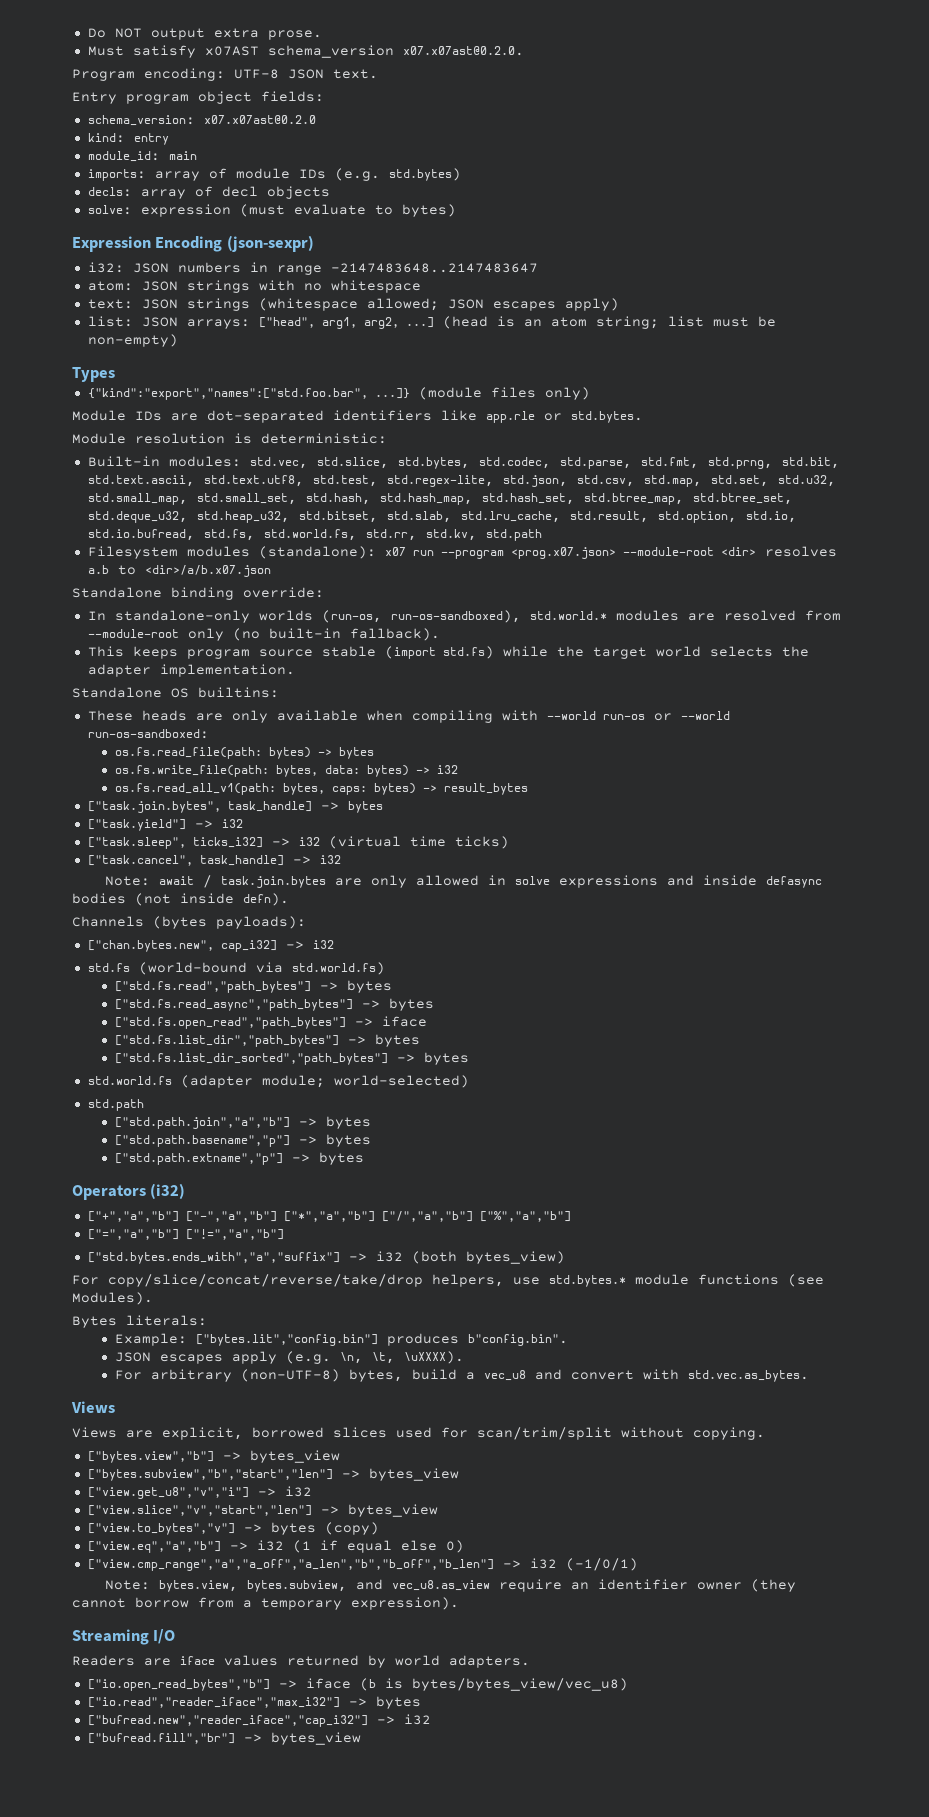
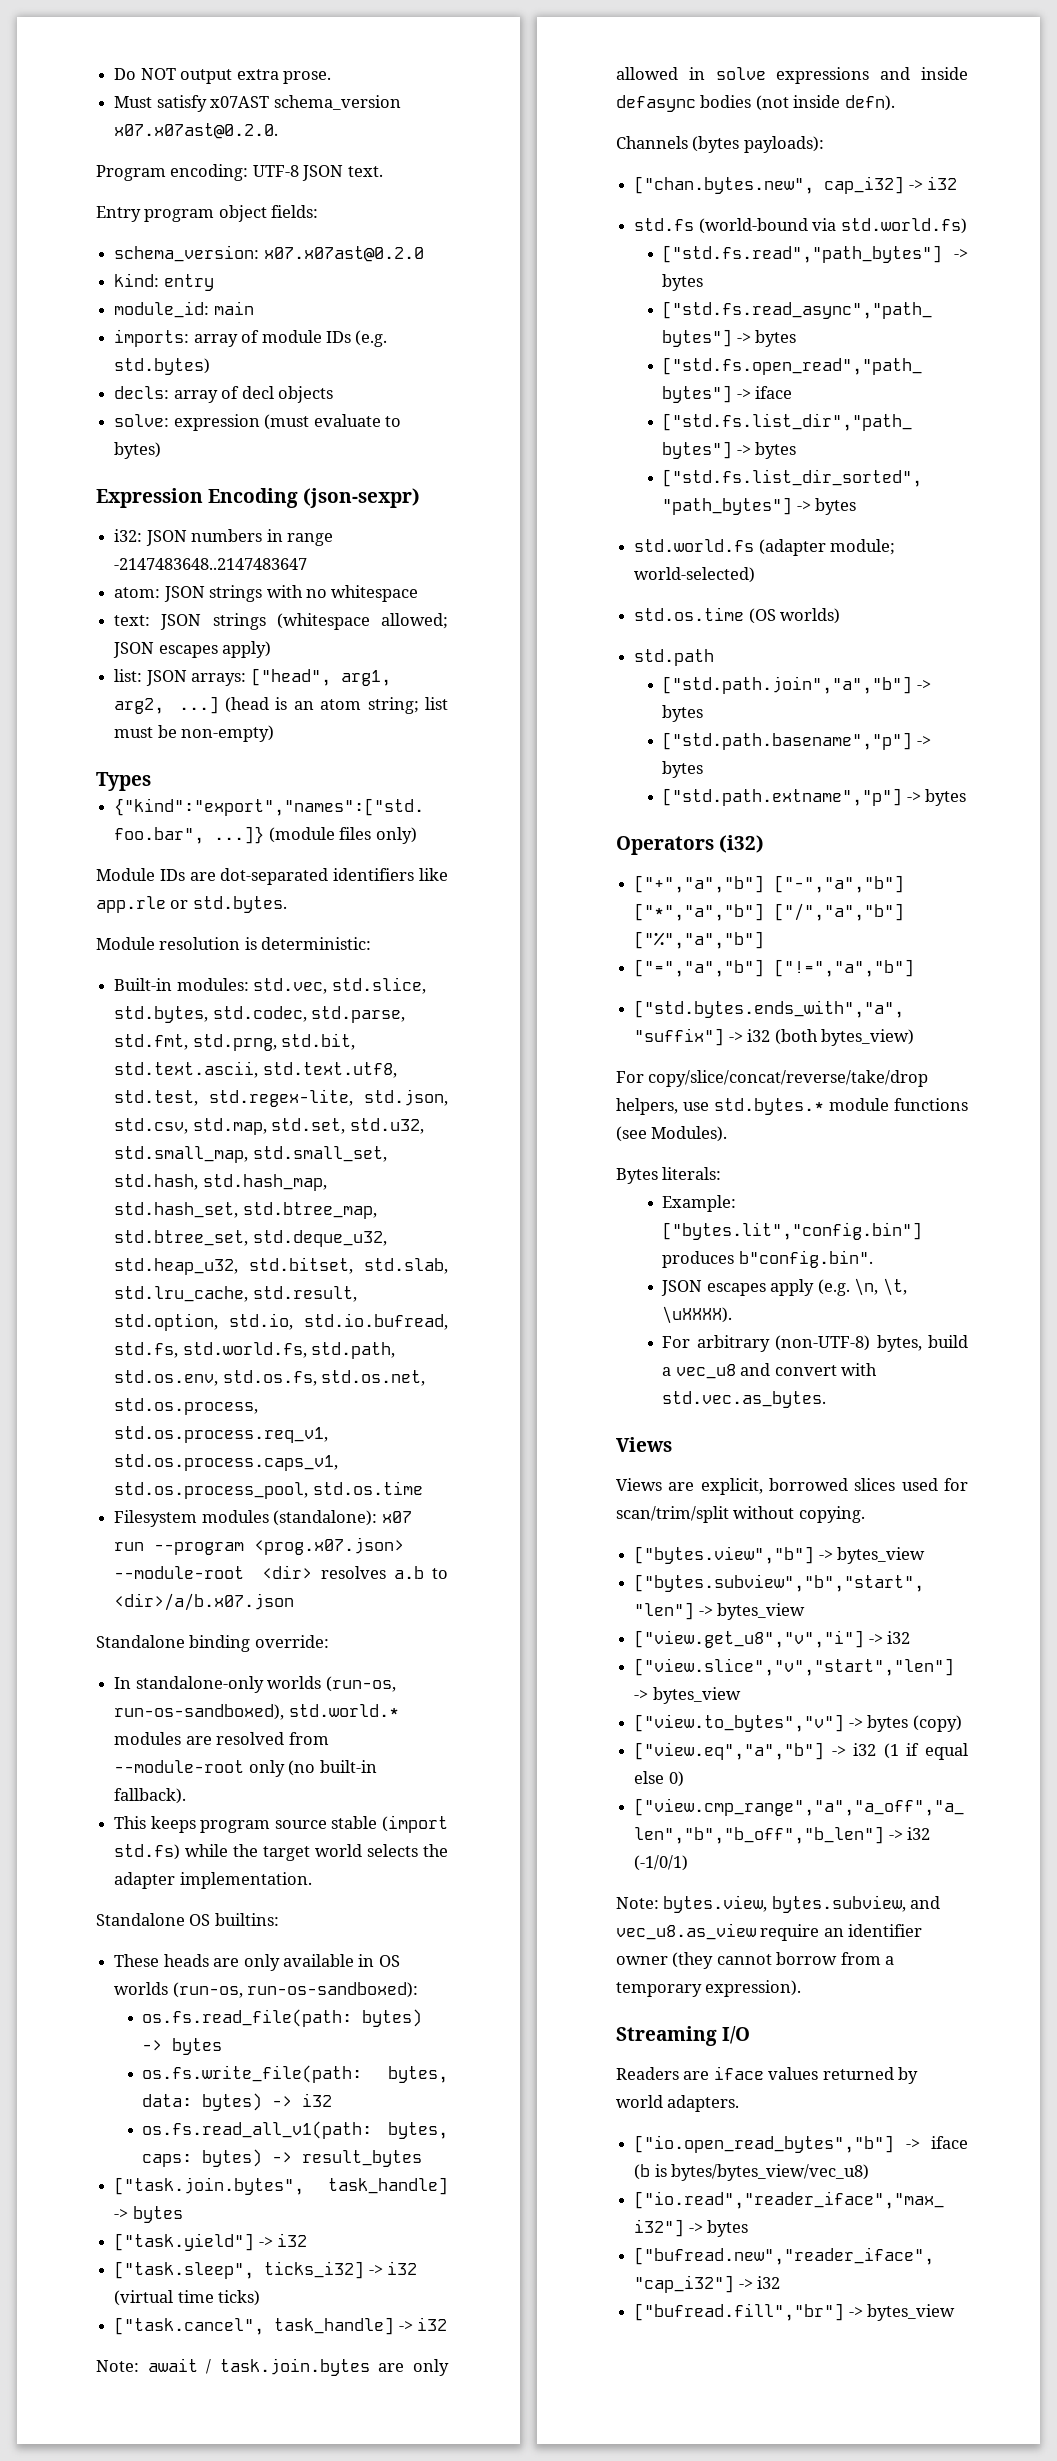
[365,529,542,541] std.rr, std.kv, std.path -> [311,1342,396,1359] [114,1370,426,1386] [114,1398,259,1415] [114,1426,329,1443] [114,1454,339,1471] [114,1481,423,1499] std.path, std.os.env, std.os.fs, std.os.net, std.os.process, std.os.process.req_v1, std.os.process.caps_v1, std.os.process_pool, std.os.time
[366,710,730,723] [87,729,209,739] when compiling with --world run-os or --world run-os-sandboxed: -> [358,1954,400,1967] [114,1982,419,1998] in OS worlds (run-os, run-os-sandboxed):
(469, 1081) none -> [634,607,841,624] // std.os.time (OS worlds)

